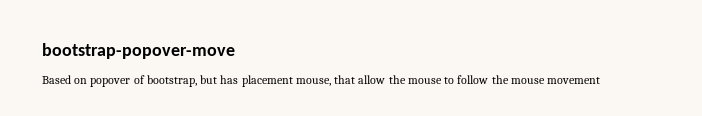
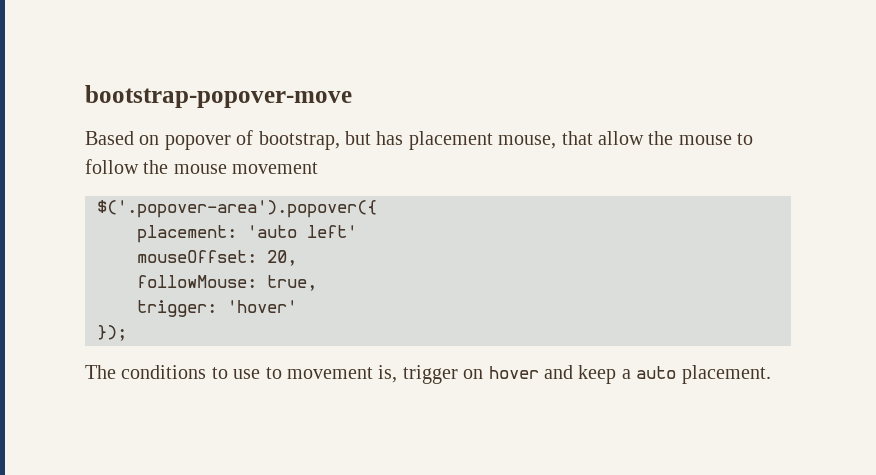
(601, 80) none -> [97,200,377,218] [137,225,357,243] [137,250,297,266] [137,275,317,291] [137,300,297,317] [97,325,127,341] [85,365,771,384] // $('.popover-area').popover({ // placement: 'auto left' // mouseOffset: 20, // followMouse: true, // trigger: 'hover' // }); // The conditions to use to movement is, trigger on hover and keep a auto placement.

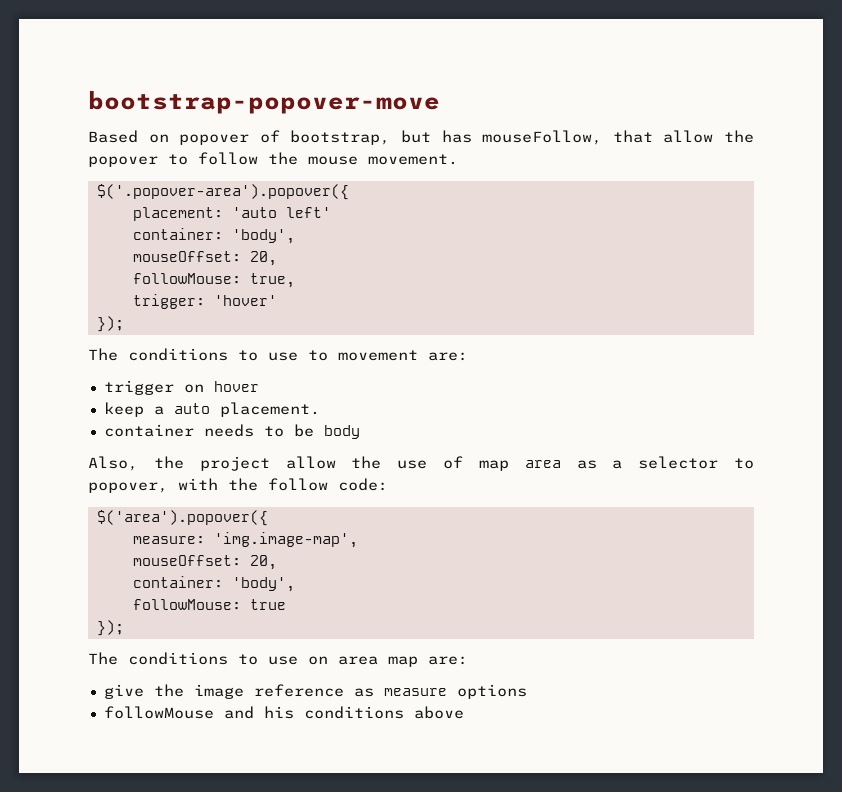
[408,131,557,150] placement mouse, -> [482,130,603,145] mouseFollow,
[678,135,732,145] mouse -> [88,156,158,167] popover
[232,162,319,174] movement -> [368,154,458,165] movement.
(357, 231) none -> [132,228,295,244] // container: 'body',
[378,365,398,383] is, -> [428,352,468,361] are: //
[543,365,573,379] and -> (259, 386) //
(771, 374) none -> [103,424,360,439] [88,456,754,471] [88,478,388,493] [96,510,268,526] [132,532,358,548] [132,555,277,570] [132,576,295,592] [132,599,286,610] [96,620,124,636] [88,652,468,667] [103,684,527,699] [103,706,464,719] // container needs to be body // Also, the project allow the use of map area as a selector to popover, with the follow code: // $('area').popover({ // measure: 'img.image-map', // mouseOffset: 20, // container: 'body', // followMouse: true // }); // The conditions to use on area map are: // give the image reference as measure options // followMouse and his conditions above

